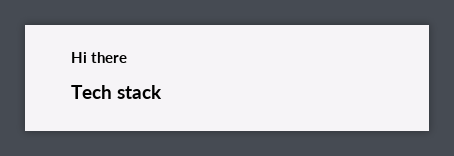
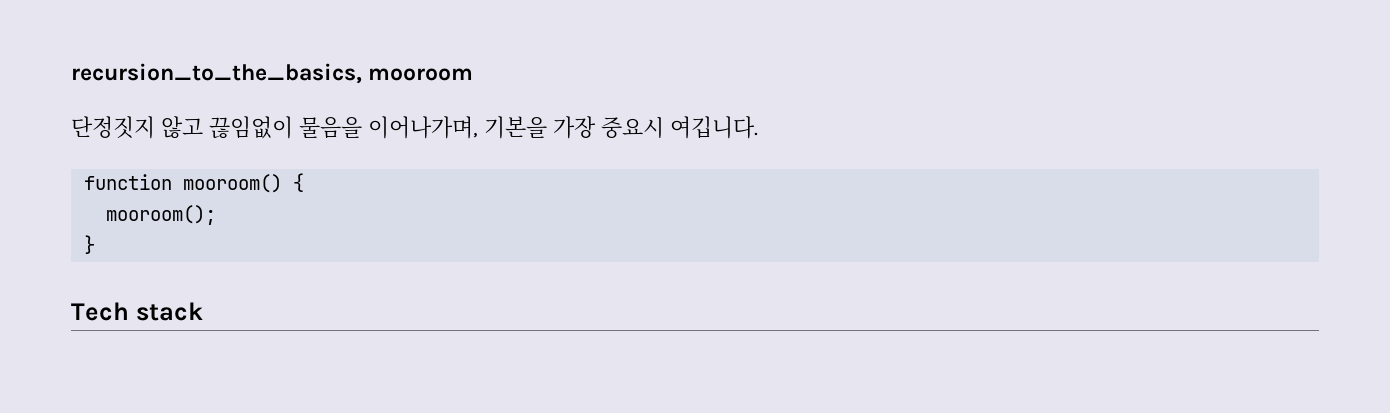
[71,52,127,63] Hi there -> [71,63,474,84] [71,116,758,139] [84,173,305,193] [106,205,217,225] [84,235,96,254] recursion_to_the_basics, mooroom // 단정짓지 않고 끊임없이 물음을 이어나가며, 기본을 가장 중요시 여깁니다. // function mooroom() { // mooroom(); // }

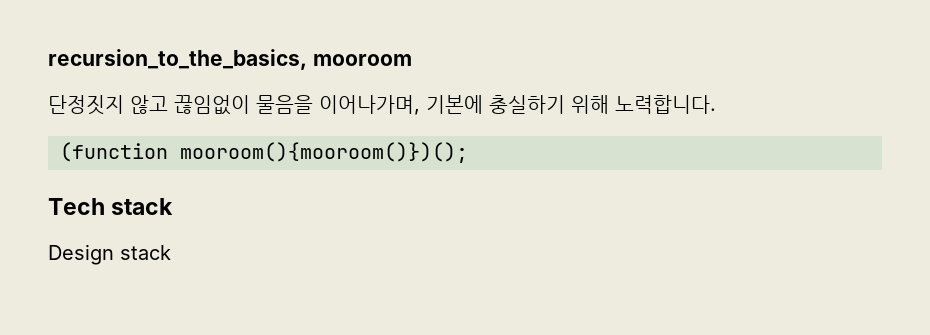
[483,116,758,139] [84,173,305,193] [106,205,217,225] [84,235,96,254] 기본을 가장 중요시 여깁니다. // function mooroom() { // mooroom(); // } -> [426,95,716,114] [60,142,468,163] 기본에 충실하기 위해 노력합니다. // (function mooroom(){mooroom()})();
(203, 311) none -> [48,244,171,265] // Design stack

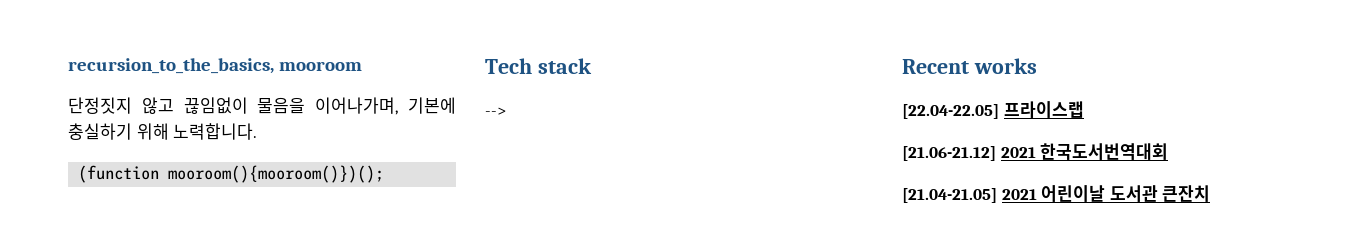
[48,244,171,265] Design stack -> [485,107,506,116] [902,58,1037,74] [902,101,1084,119] [902,143,1169,161] [902,185,1211,203] --> // Recent works // [22.04-22.05] 프라이스랩 // [21.06-21.12] 2021 한국도서번역대회 // [21.04-21.05] 2021 어린이날 도서관 큰잔치

